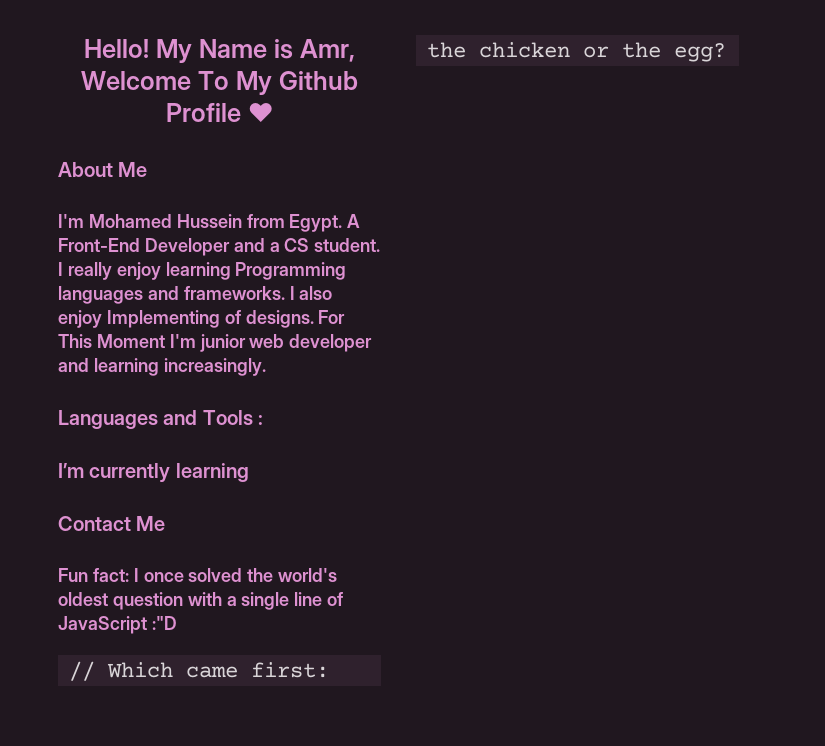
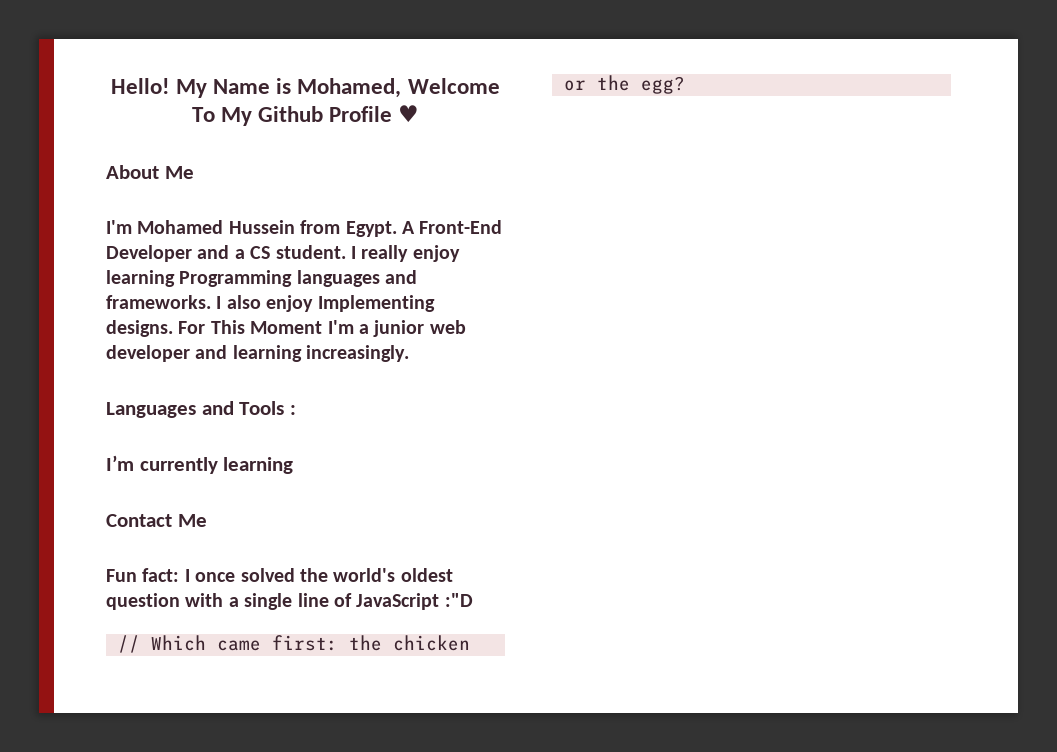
[299,39,355,62] Amr, -> [297,78,402,98] Mohamed,
[224,310,241,324] of -> (435, 303) none
(196, 341) none -> [359,324,369,334] a

